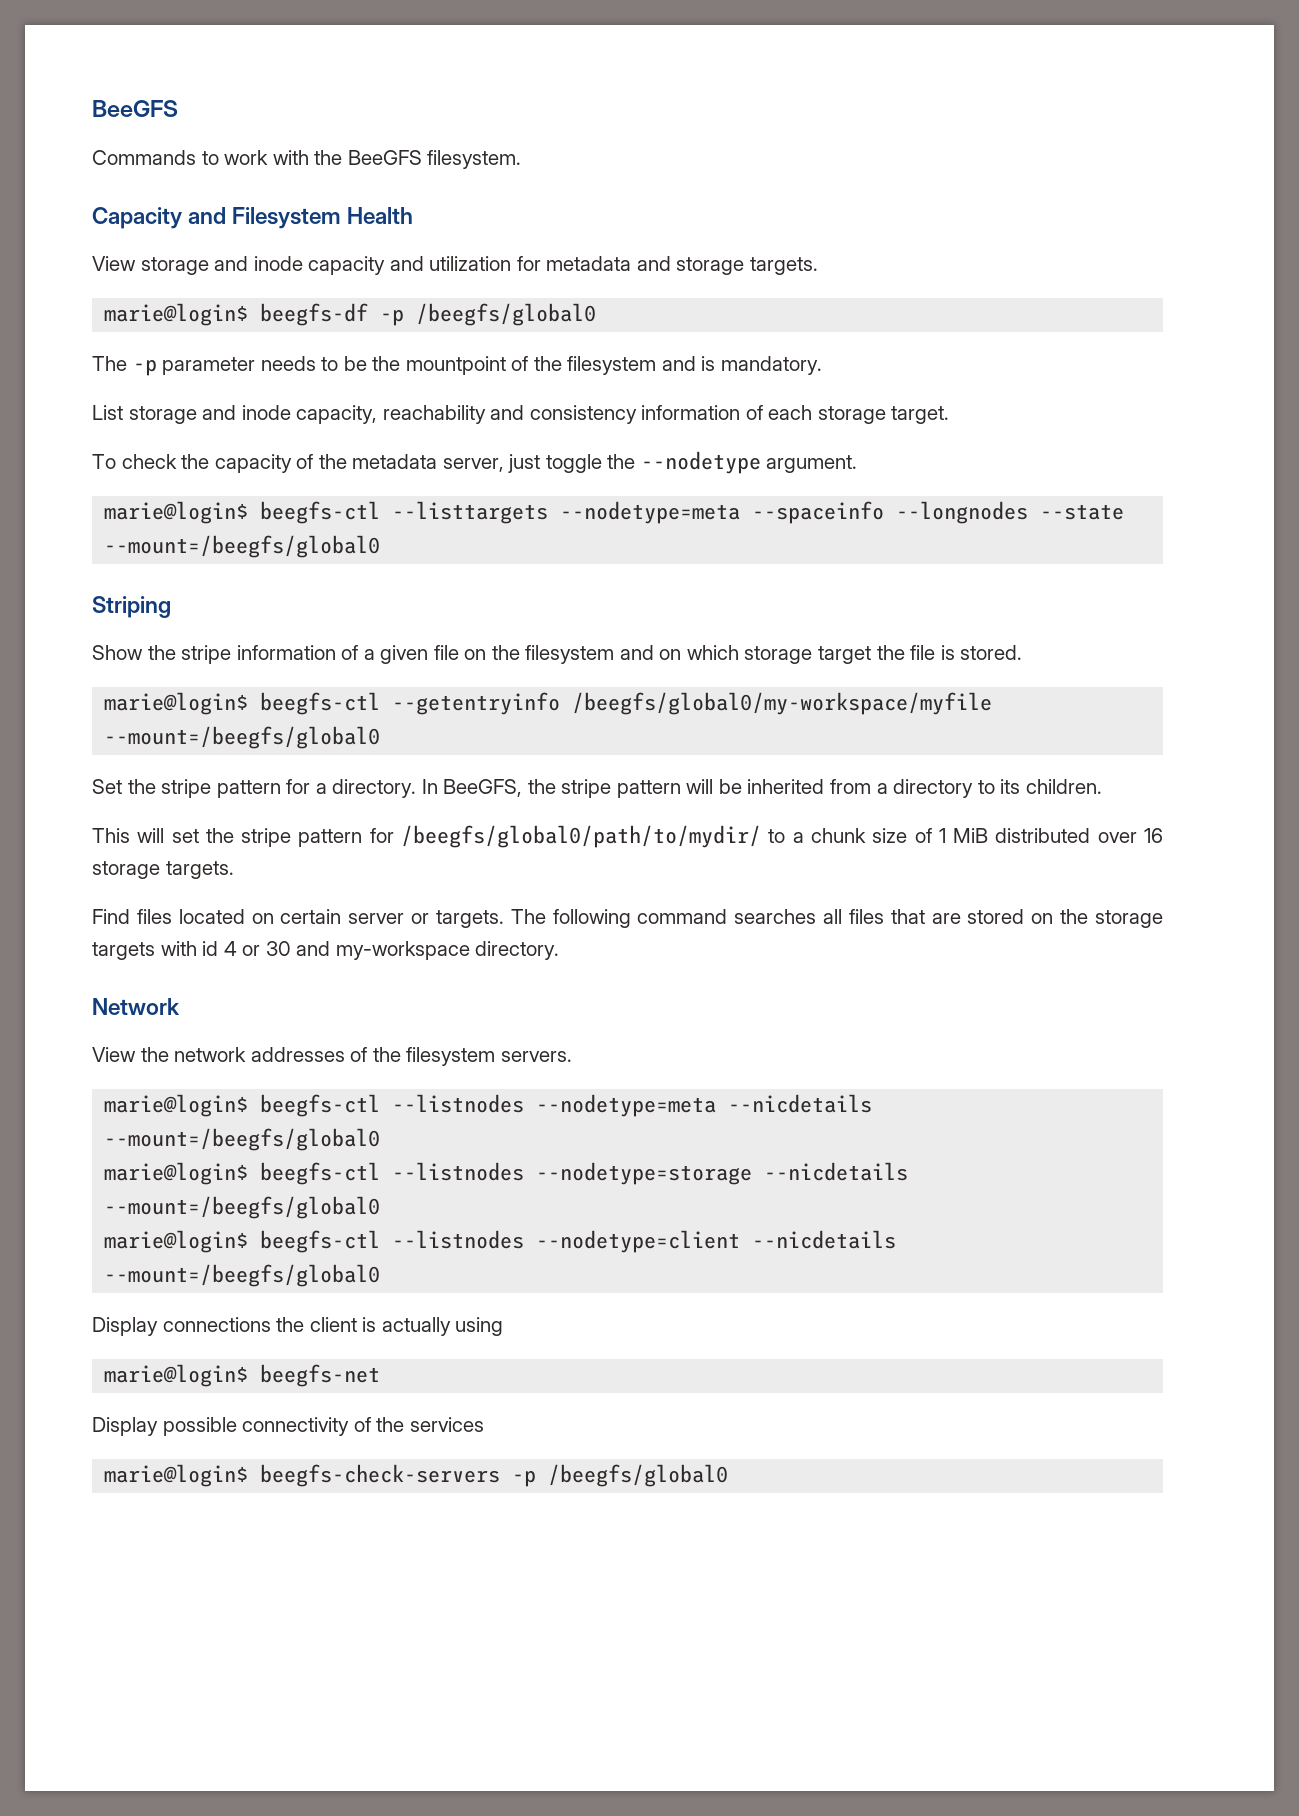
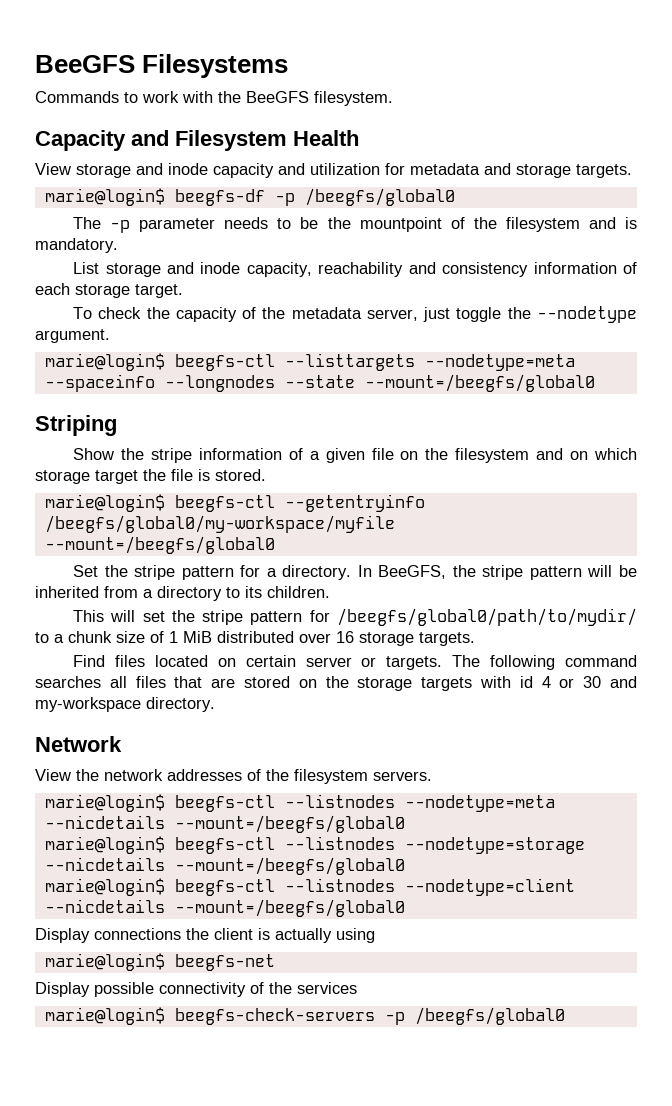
[92,100,178,117] BeeGFS -> [35,54,289,78] BeeGFS Filesystems

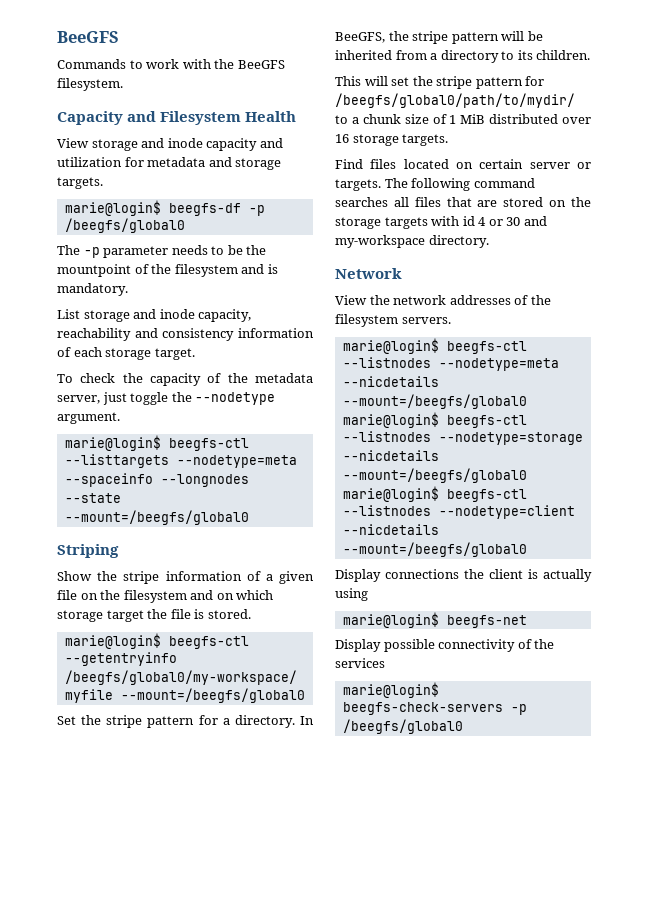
[35,54,289,78] BeeGFS Filesystems -> [57,31,119,43] BeeGFS

